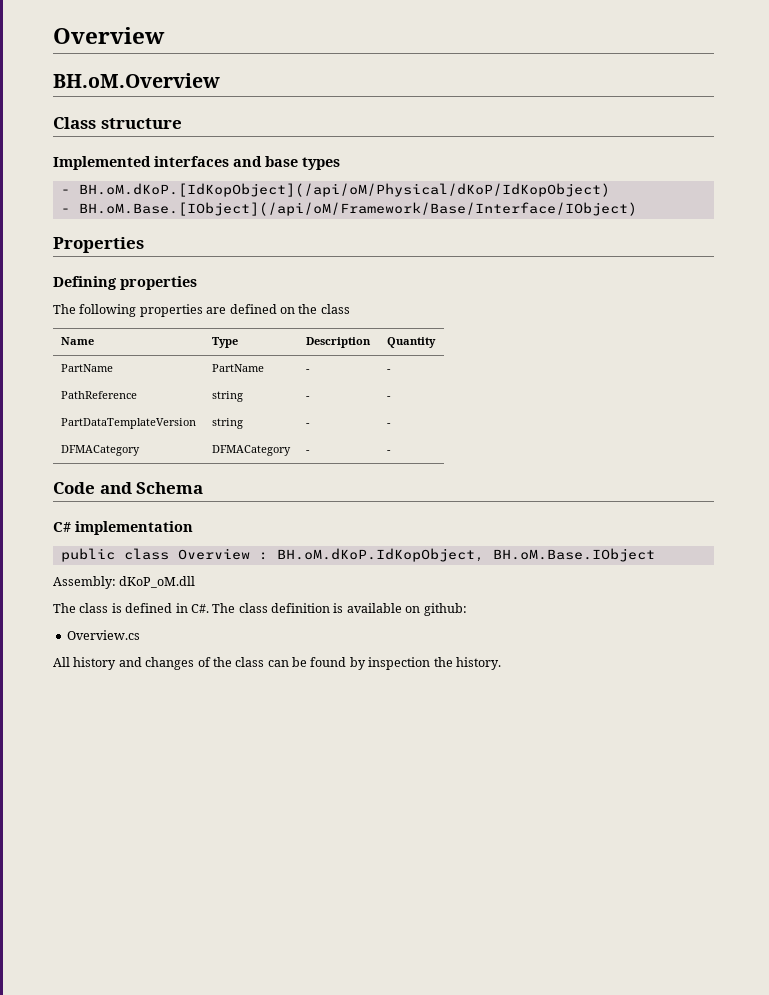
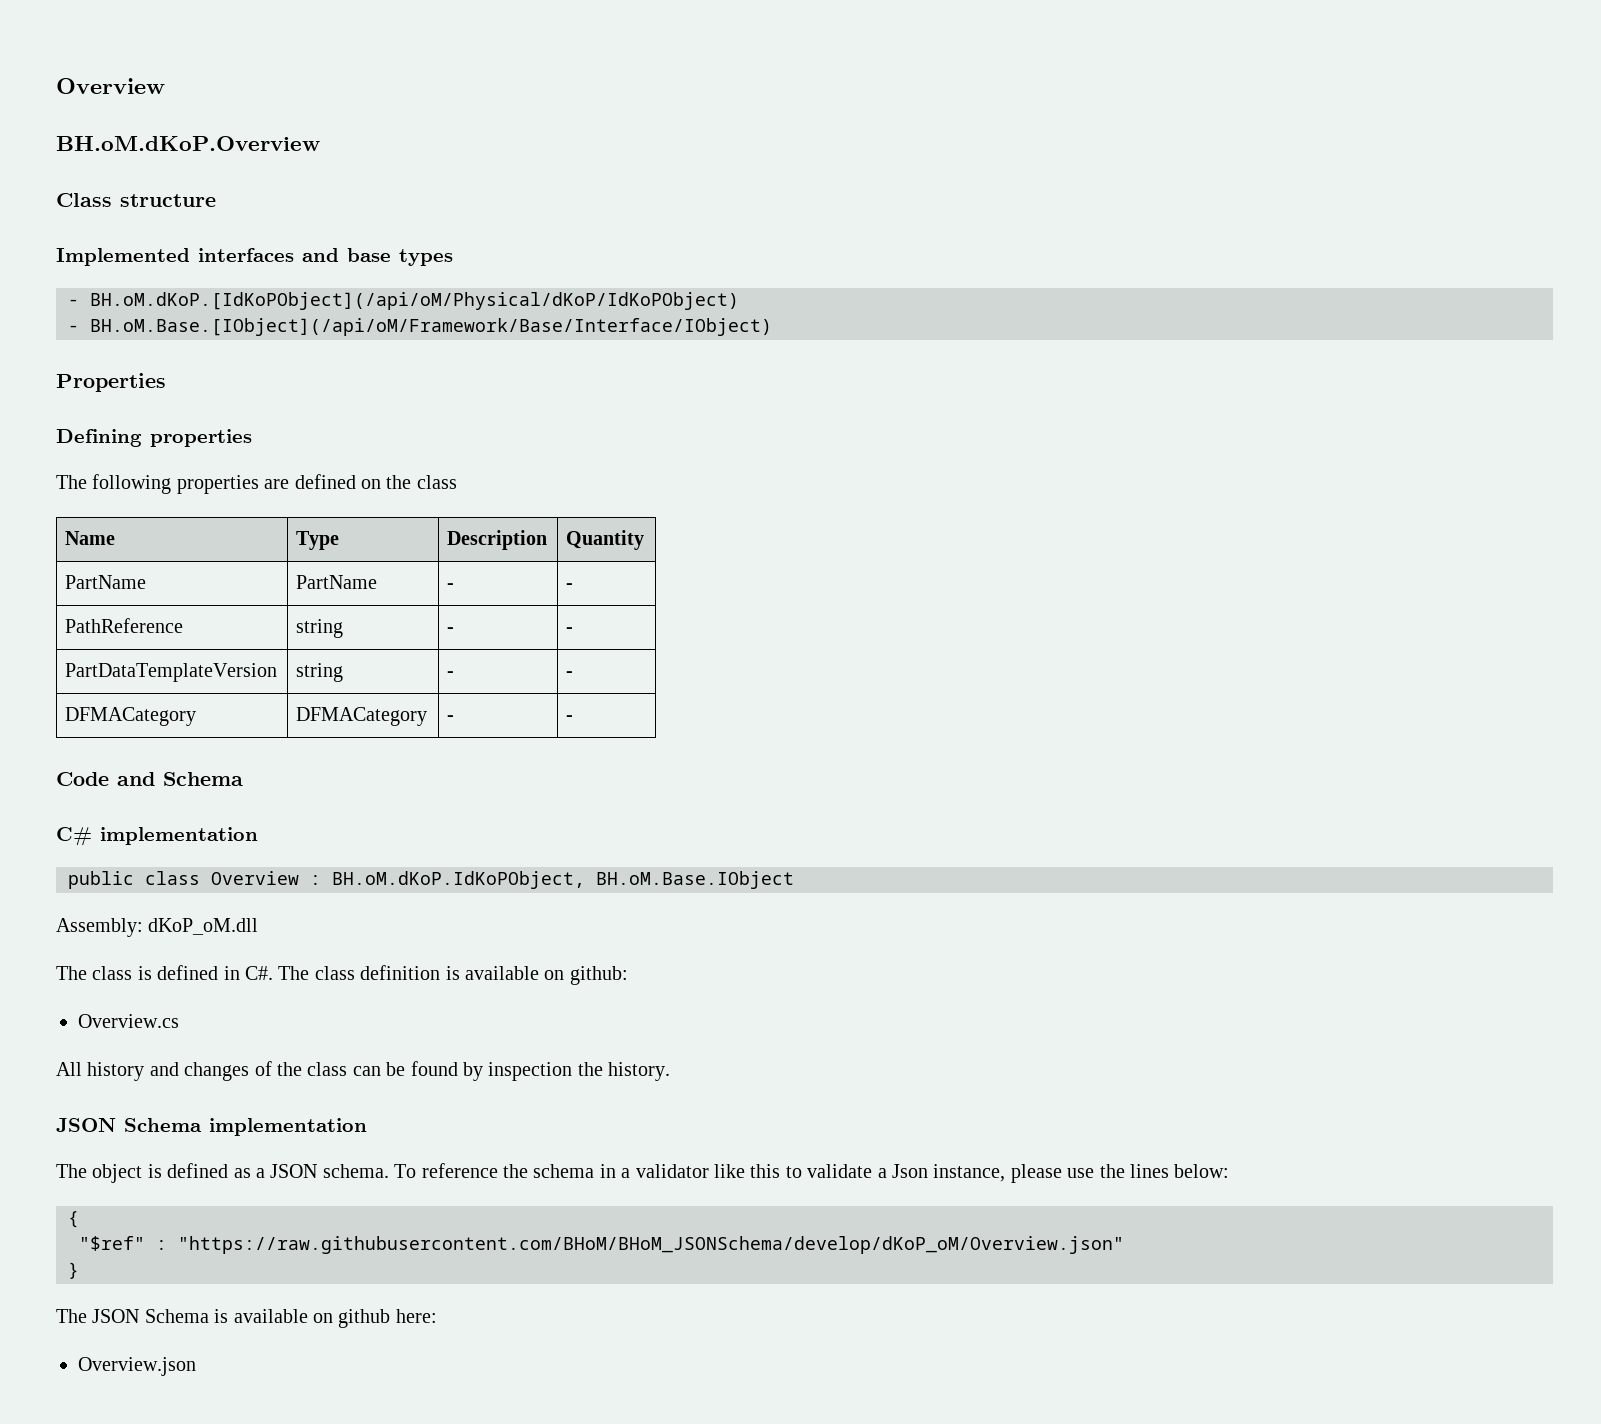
[53,73,220,88] BH.oM.Overview -> [56,136,320,151] BH.oM.dKoP.Overview
[78,183,610,197] BH.oM.dKoP.[IdKopObject](/api/oM/Physical/dKoP/IdKopObject) -> [90,292,739,310] BH.oM.dKoP.[IdKoPObject](/api/oM/Physical/dKoP/IdKoPObject)
[276,548,484,562] BH.oM.dKoP.IdKopObject, -> [332,871,585,889] BH.oM.dKoP.IdKoPObject,
(501, 663) none -> [56,1118,367,1136] [56,1163,1230,1183] [68,1211,79,1228] [79,1236,1124,1254] [68,1262,79,1279] [56,1309,437,1328] [78,1357,196,1376] // JSON Schema implementation // The object is defined as a JSON schema. To reference the schema in a validator like this to validate a Json instance, please use the lines below: // { // "$ref" : "https://raw.githubusercontent.com/BHoM/BHoM_JSONSchema/develop/dKoP_oM/Overview.json" // } // The JSON Schema is available on github here: // Overview.json

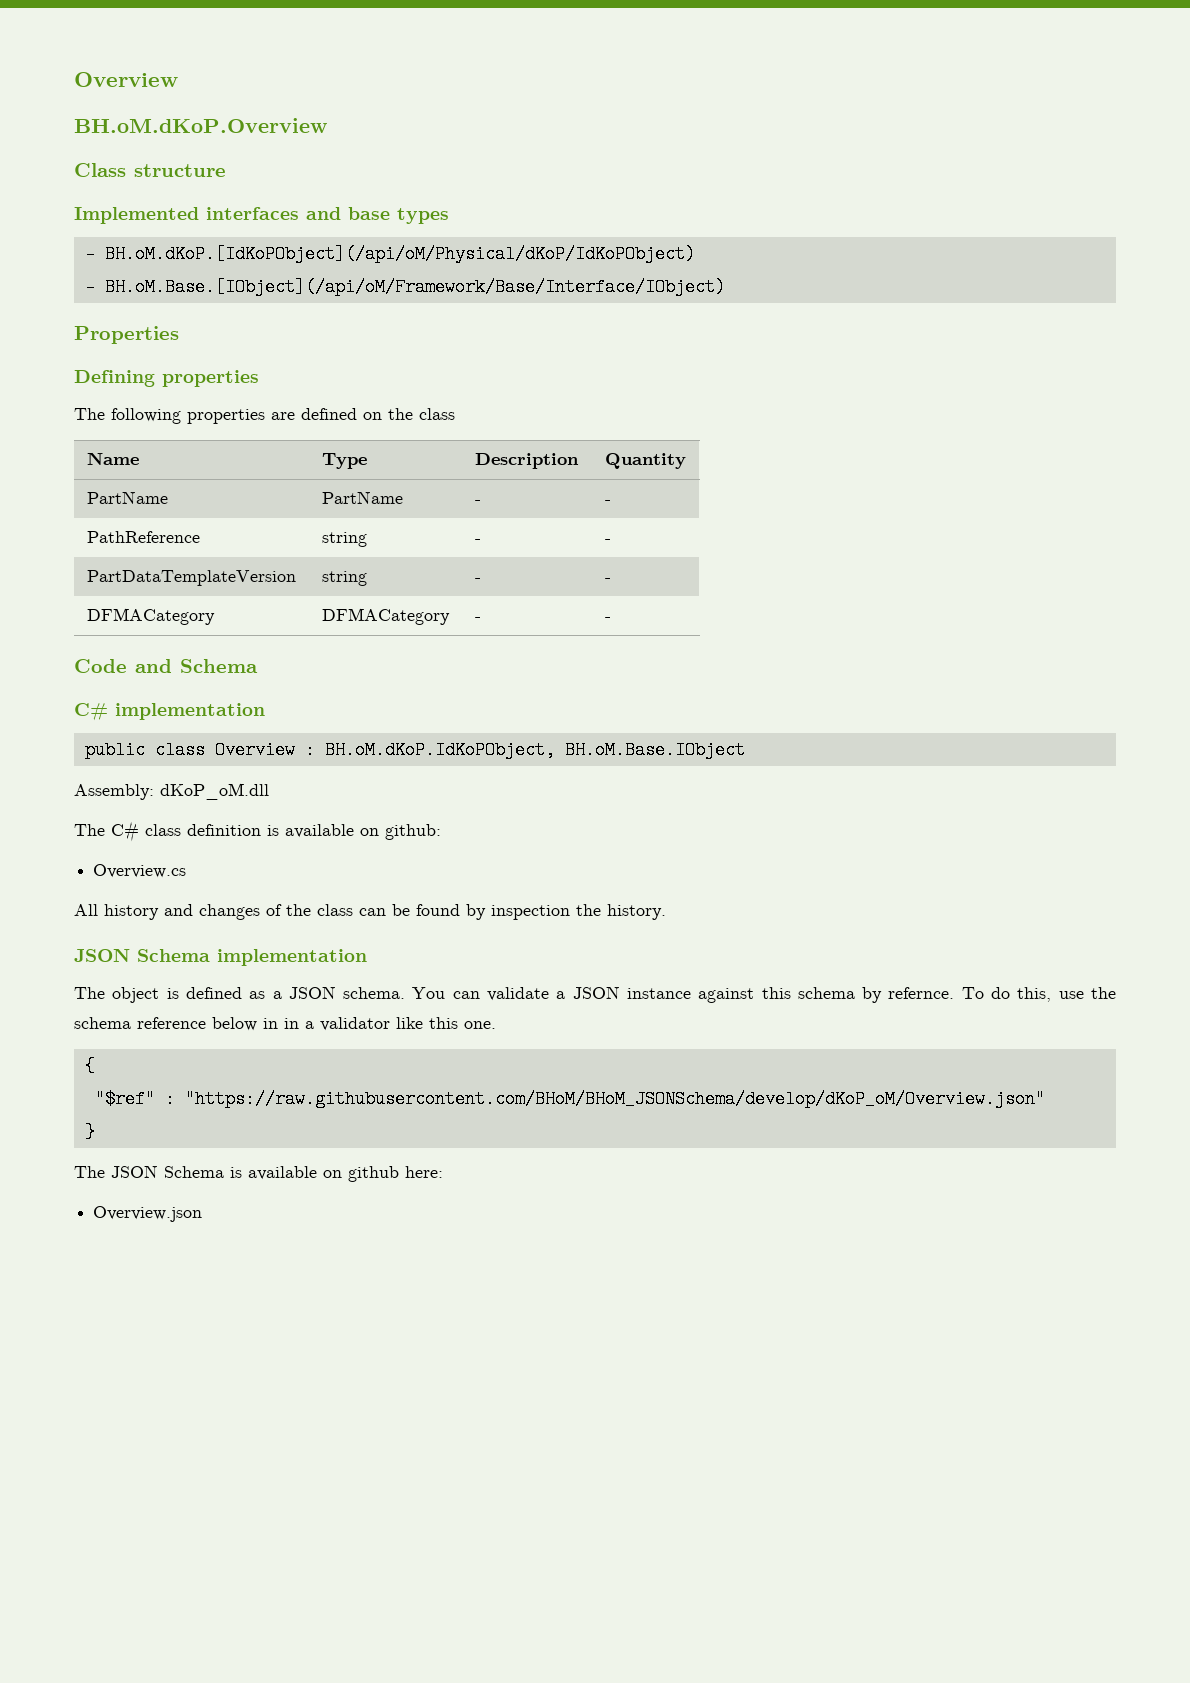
[92,965,310,980] class is defined in C#. The -> [111,821,139,842] C#
[394,1163,595,1178] To reference the schema -> [412,986,1117,1003] [74,1017,278,1031] You can validate a JSON instance against this schema by refernce. To do this, use the schema reference below in
[785,1164,1230,1183] to validate a Json instance, please use the lines below: -> [464,1021,496,1029] one.

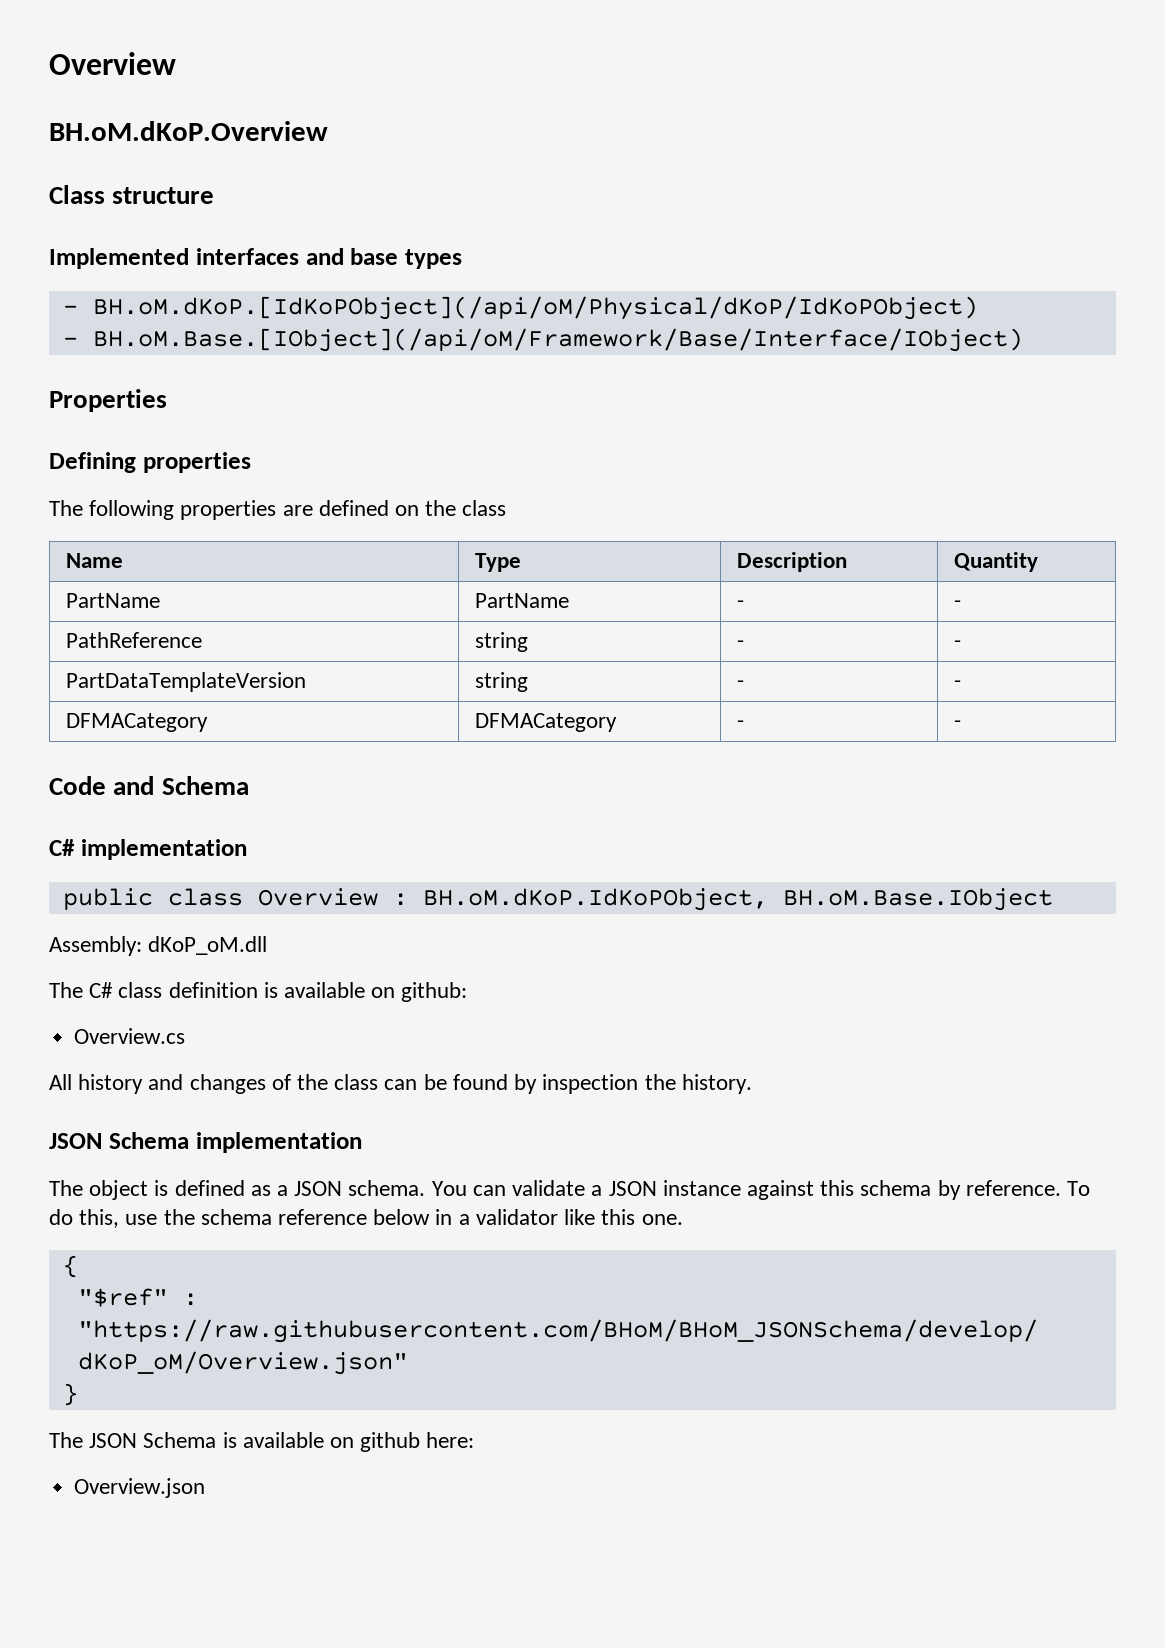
[888,987,955,999] refernce. -> [965,1180,1061,1196] reference.
[284,1018,299,1029] in -> (453, 1217) none

